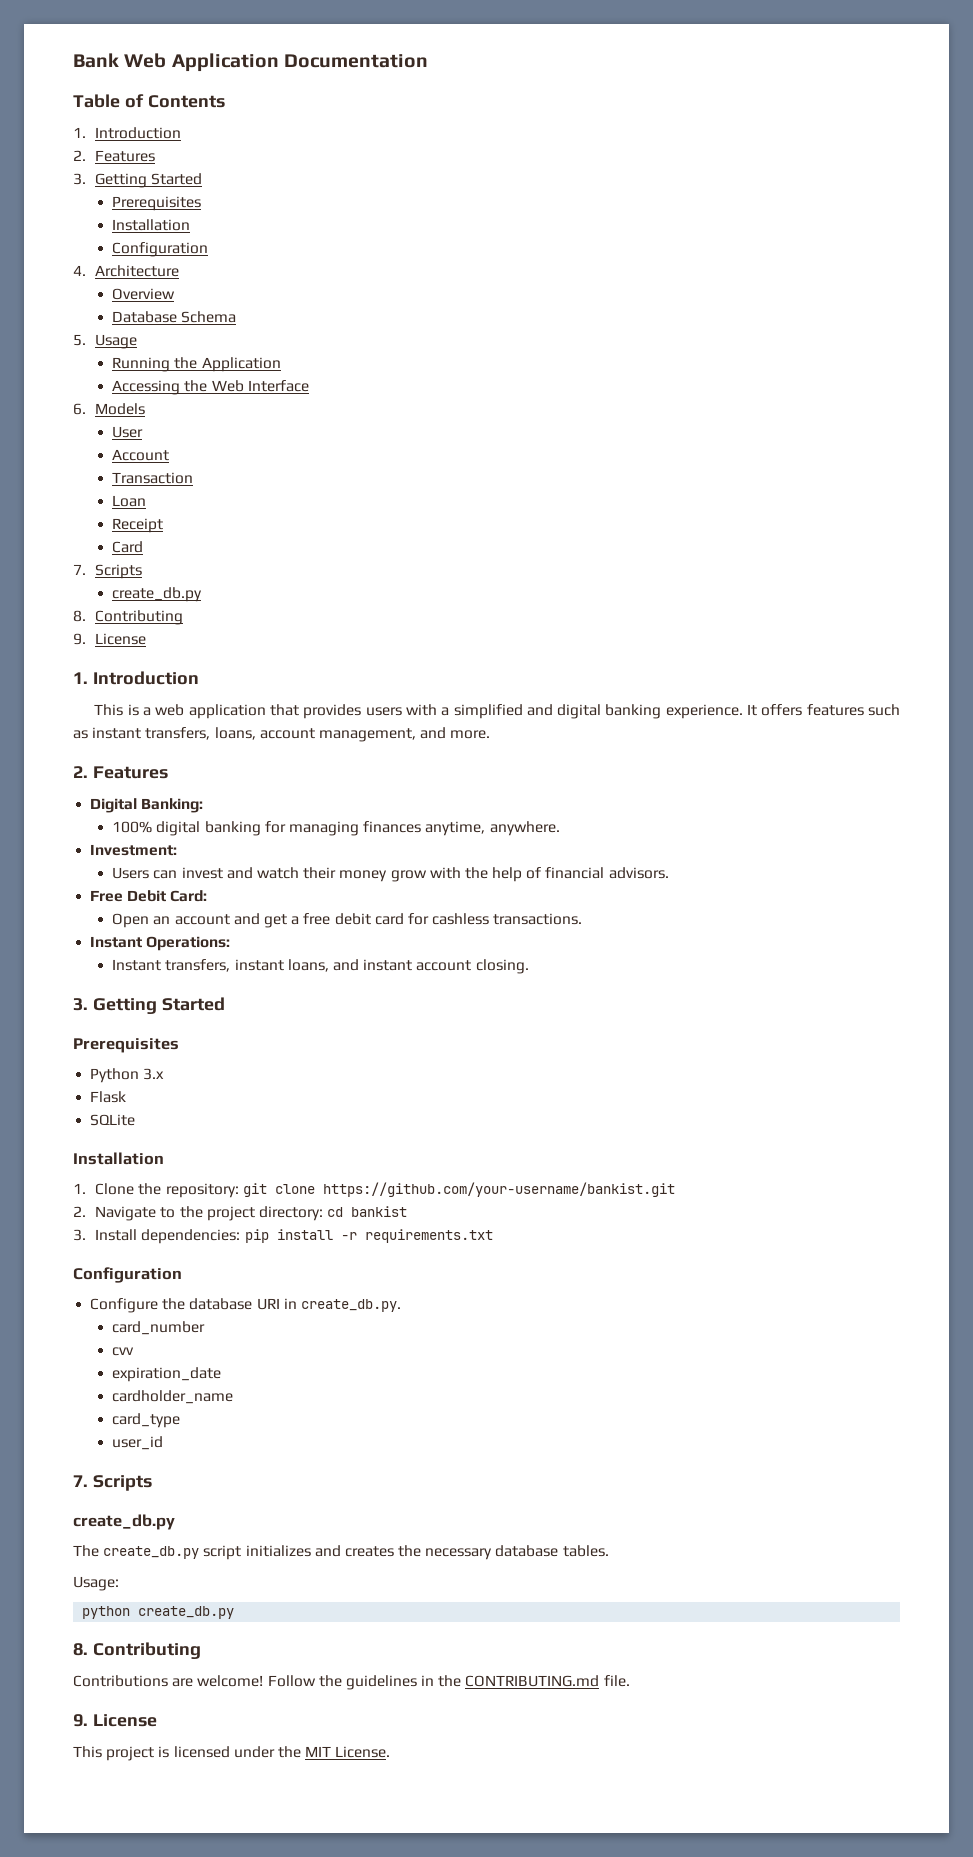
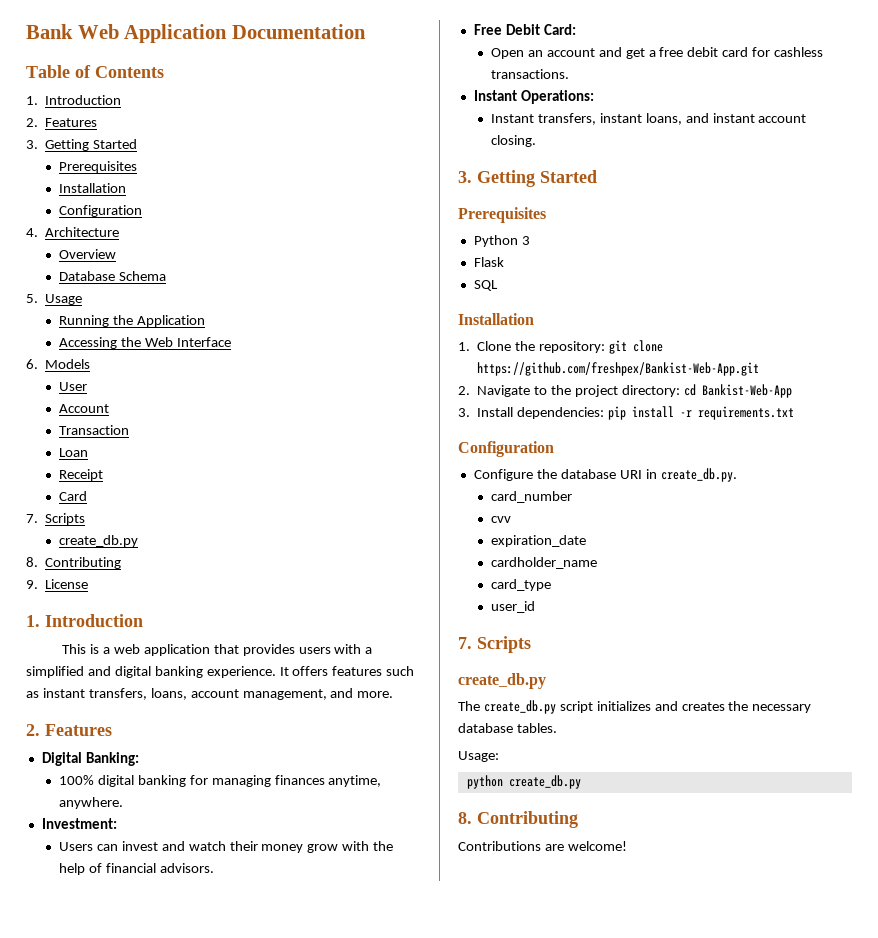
[143,1068,165,1080] 3.x -> [521,236,530,245] 3
[90,1114,136,1126] SQLite -> [473,280,498,291] SQL
[322,1182,675,1197] https://github.com/your-username/bankist.git -> [477,362,760,376] https://github.com/freshpex/Bankist-Web-App.git
[351,1206,408,1217] bankist -> [701,384,792,398] Bankist-Web-App
[267,1675,630,1690] [73,1714,157,1727] [73,1746,391,1761] Follow the guidelines in the CONTRIBUTING.md file. // 9. License // This project is licensed under the MIT License. -> (627, 846) none

